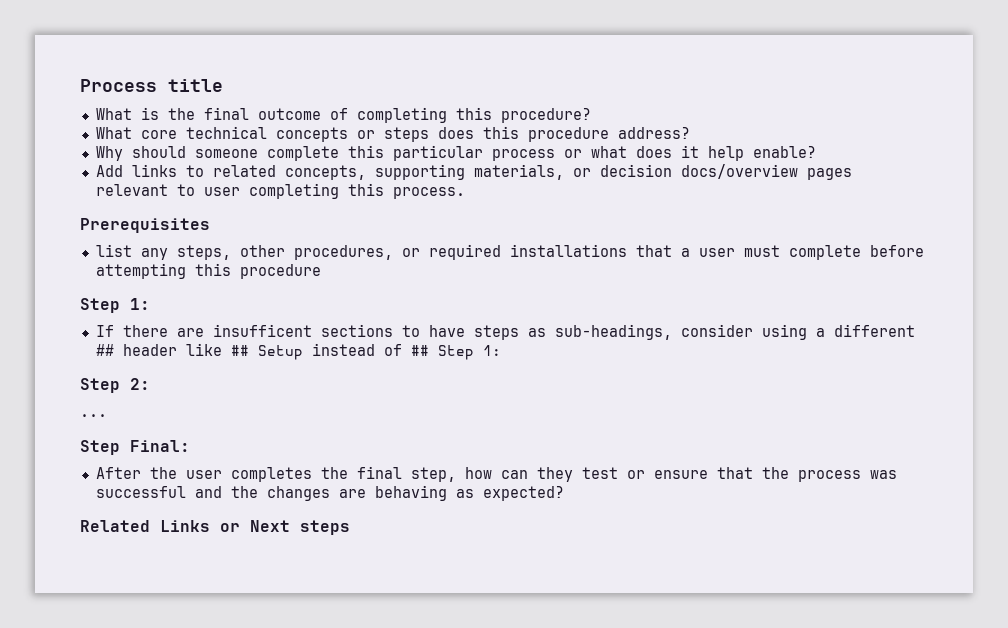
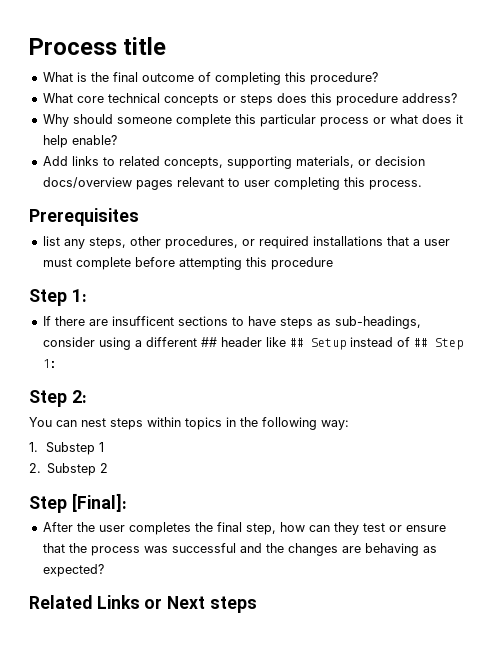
[80,414,107,417] [80,440,190,455] ... // Step Final: -> [29,417,349,430] [29,442,104,455] [29,463,109,476] [29,493,127,513] You can nest steps within topics in the following way: // 1. Substep 1 // 2. Substep 2 // Step [Final]:

